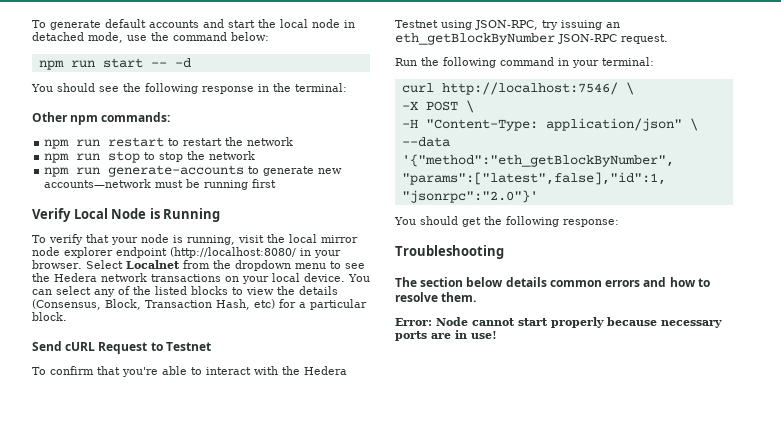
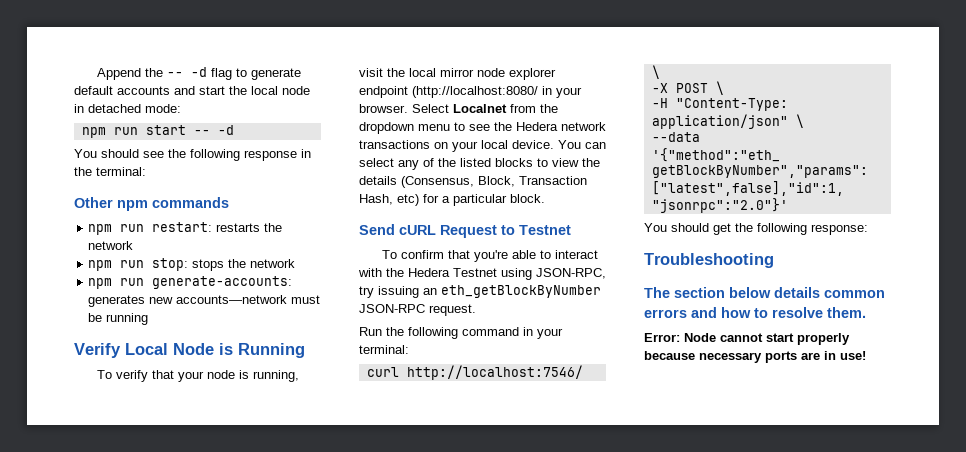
[32,20,46,28] To -> [96,67,247,80] Append the -- -d flag to
[88,32,269,43] mode, use the command below: -> [145,104,181,113] mode:
[101,112,171,122] [44,137,294,149] [44,151,256,163] [44,165,315,177] commands: // npm run restart to restart the network // npm run stop to stop the network // npm run generate-accounts to generate -> [152,197,229,208] [88,222,283,235] [88,241,134,250] [88,258,296,271] [88,276,293,289] [88,295,146,307] commands // npm run restart: restarts the network // npm run stop: stops the network // npm run generate-accounts: generates
[252,179,277,188] first -> (149, 319) none

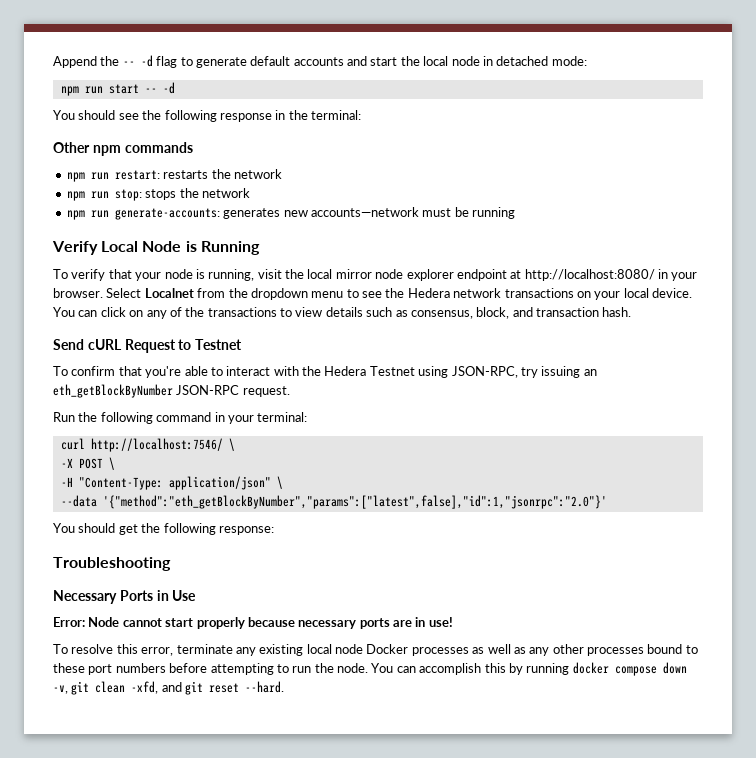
[412,86,538,98] (http://localhost:8080/ -> [510,269,655,281] at http://localhost:8080/
[359,158,394,167] select -> [100,307,144,317] click on
[460,158,600,167] [359,176,587,188] [359,194,545,206] listed blocks to view the details (Consensus, Block, Transaction Hash, etc) for a particular block. -> [207,307,632,319] transactions to view details such as consensus, block, and transaction hash.
[644,287,885,298] [644,307,866,318] The section below details common errors and how to resolve them. -> [53,590,197,604] Necessary Ports in Use
(866, 355) none -> [53,644,698,656] [53,662,687,676] [53,681,285,695] // To resolve this error, terminate any existing local node Docker processes as well as any other processes bound to these port numbers before attempting to run the node. You can accomplish this by running docker compose down -v, git clean -xfd, and git reset --hard.

